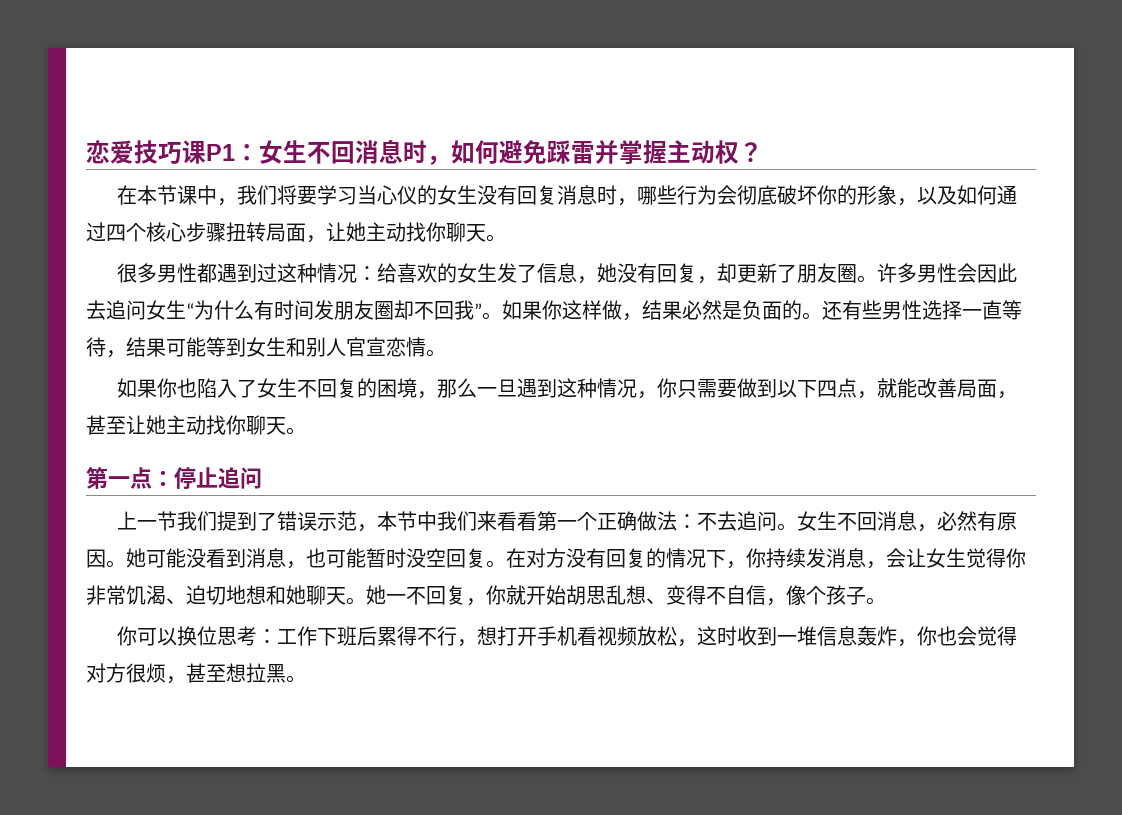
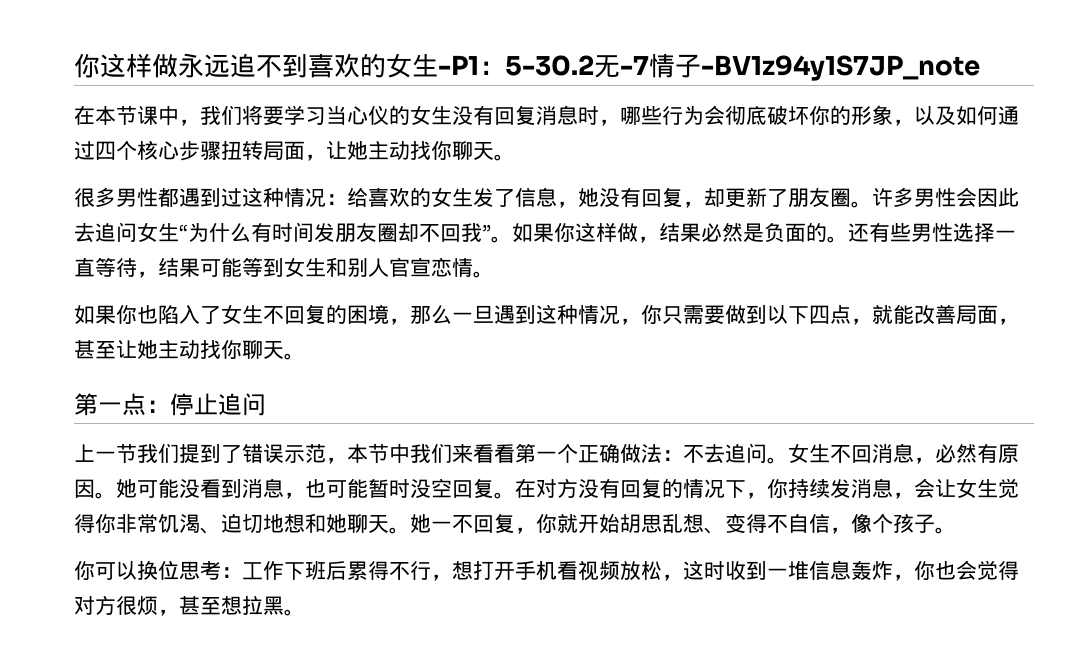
[86,139,763,165] 恋爱技巧课P1：女生不回消息时，如何避免踩雷并掌握主动权？ -> [74,53,980,81] 你这样做永远追不到喜欢的女生-P1：5-30.2无-7情子-BV1z94y1S7JP_note

